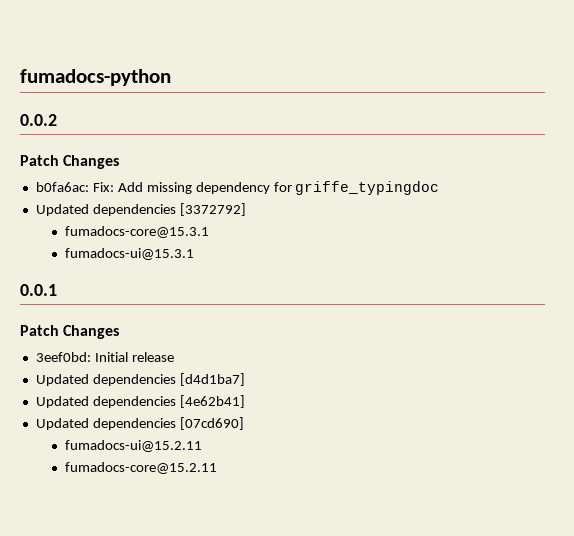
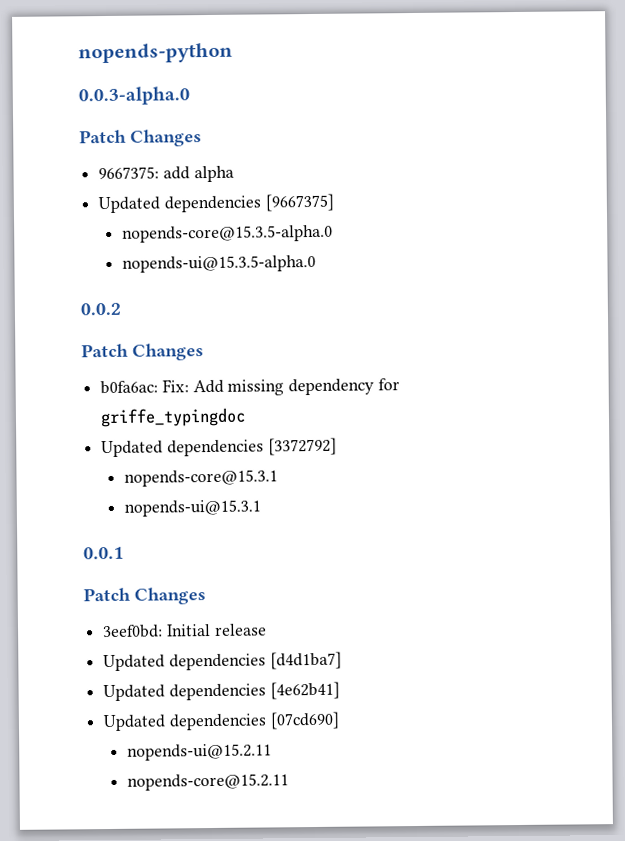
[20,69,171,86] fumadocs-python -> [78,42,233,64] [78,86,190,106] [79,129,202,147] [98,165,234,183] [98,193,334,214] [122,224,334,243] [122,254,317,273] nopends-python // 0.0.3-alpha.0 // Patch Changes // 9667375: add alpha // Updated dependencies [9667375] // nopends-core@15.3.5-alpha.0 // nopends-ui@15.3.5-alpha.0
[64,226,209,238] [64,248,194,260] fumadocs-core@15.3.1 // fumadocs-ui@15.3.1 -> [124,469,279,487] [124,499,262,517] nopends-core@15.3.1 // nopends-ui@15.3.1
[64,440,202,452] [64,462,217,474] fumadocs-ui@15.2.11 // fumadocs-core@15.2.11 -> [127,743,273,761] [127,773,290,791] nopends-ui@15.2.11 // nopends-core@15.2.11

